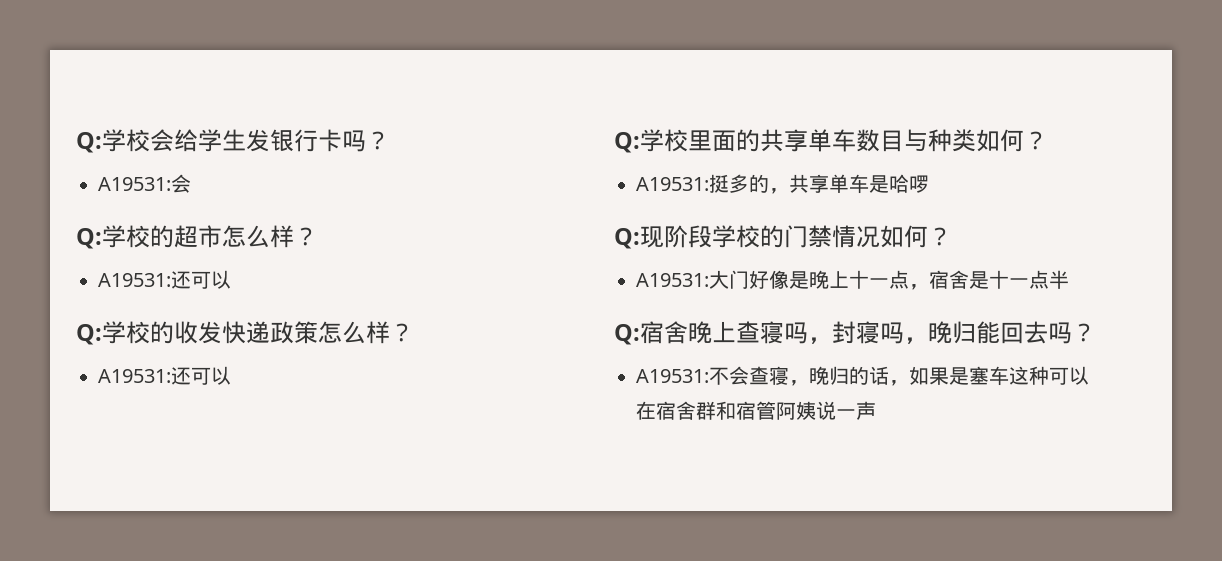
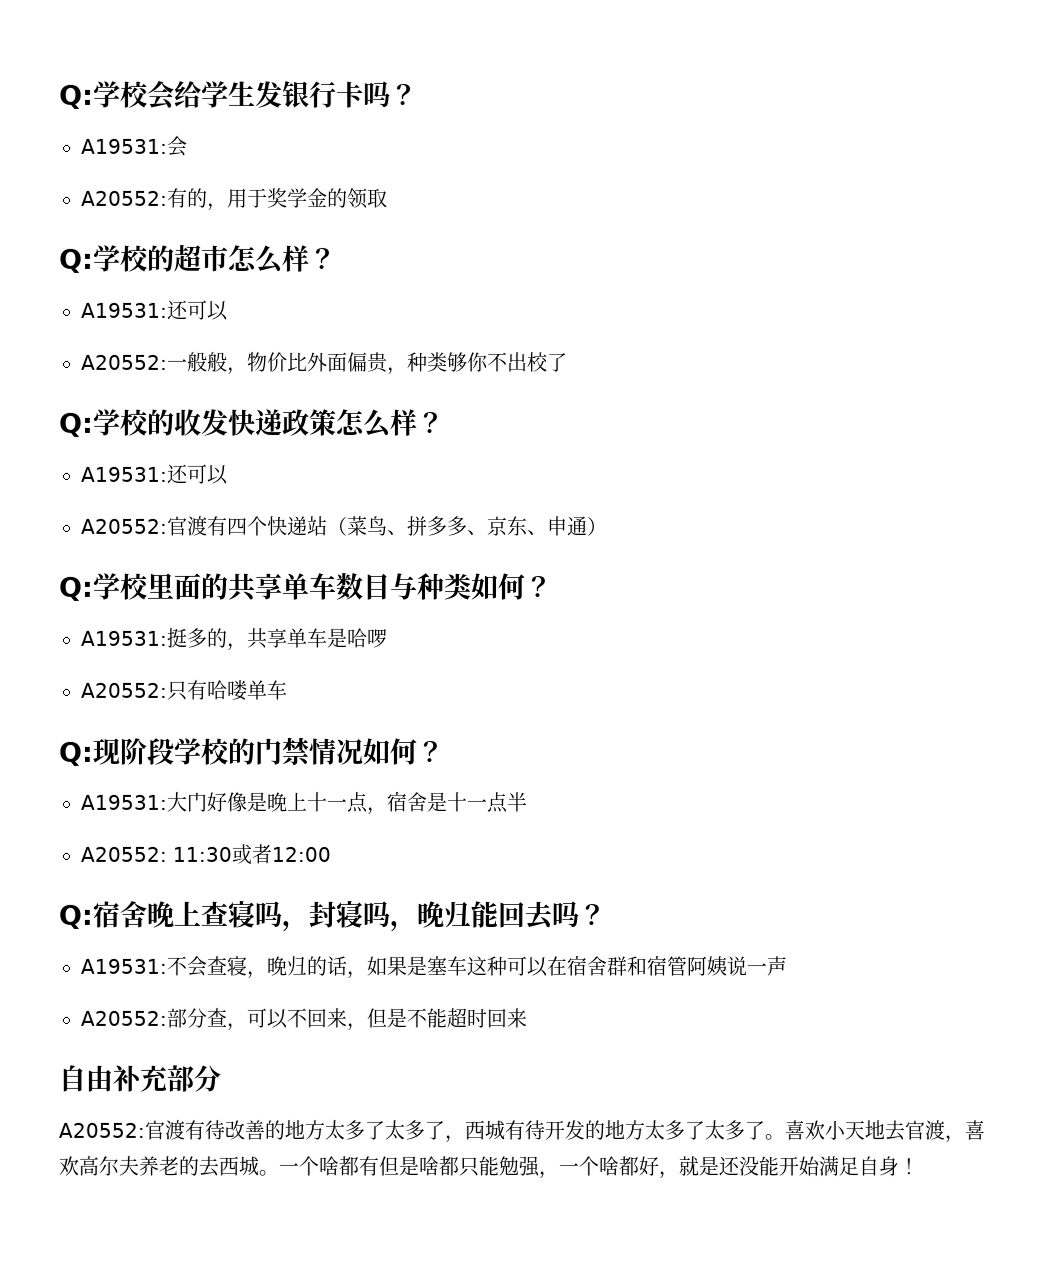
(191, 183) none -> [81,187,388,211] // A20552:有的，用于奖学金的领取
(231, 279) none -> [81,351,568,375] // A20552:一般般，物价比外面偏贵，种类够你不出校了
(231, 375) none -> [81,515,608,537] // A20552:官渡有四个快递站（菜鸟、拼多多、京东、申通）
(929, 184) none -> [80,679,287,701] // A20552:只有哈喽单车
(1069, 279) none -> [80,843,331,865] // A20552: 11:30或者12:00
(876, 410) none -> [80,1007,527,1031] [58,1064,221,1092] [58,1119,985,1144] [58,1155,919,1180] // A20552:部分查，可以不回来，但是不能超时回来 // 自由补充部分 // A20552:官渡有待改善的地方太多了太多了，西城有待开发的地方太多了太多了。喜欢小天地去官渡，喜欢高尔夫养老的去西城。一个啥都有但是啥都只能勉强，一个啥都好，就是还没能开始满足自身！

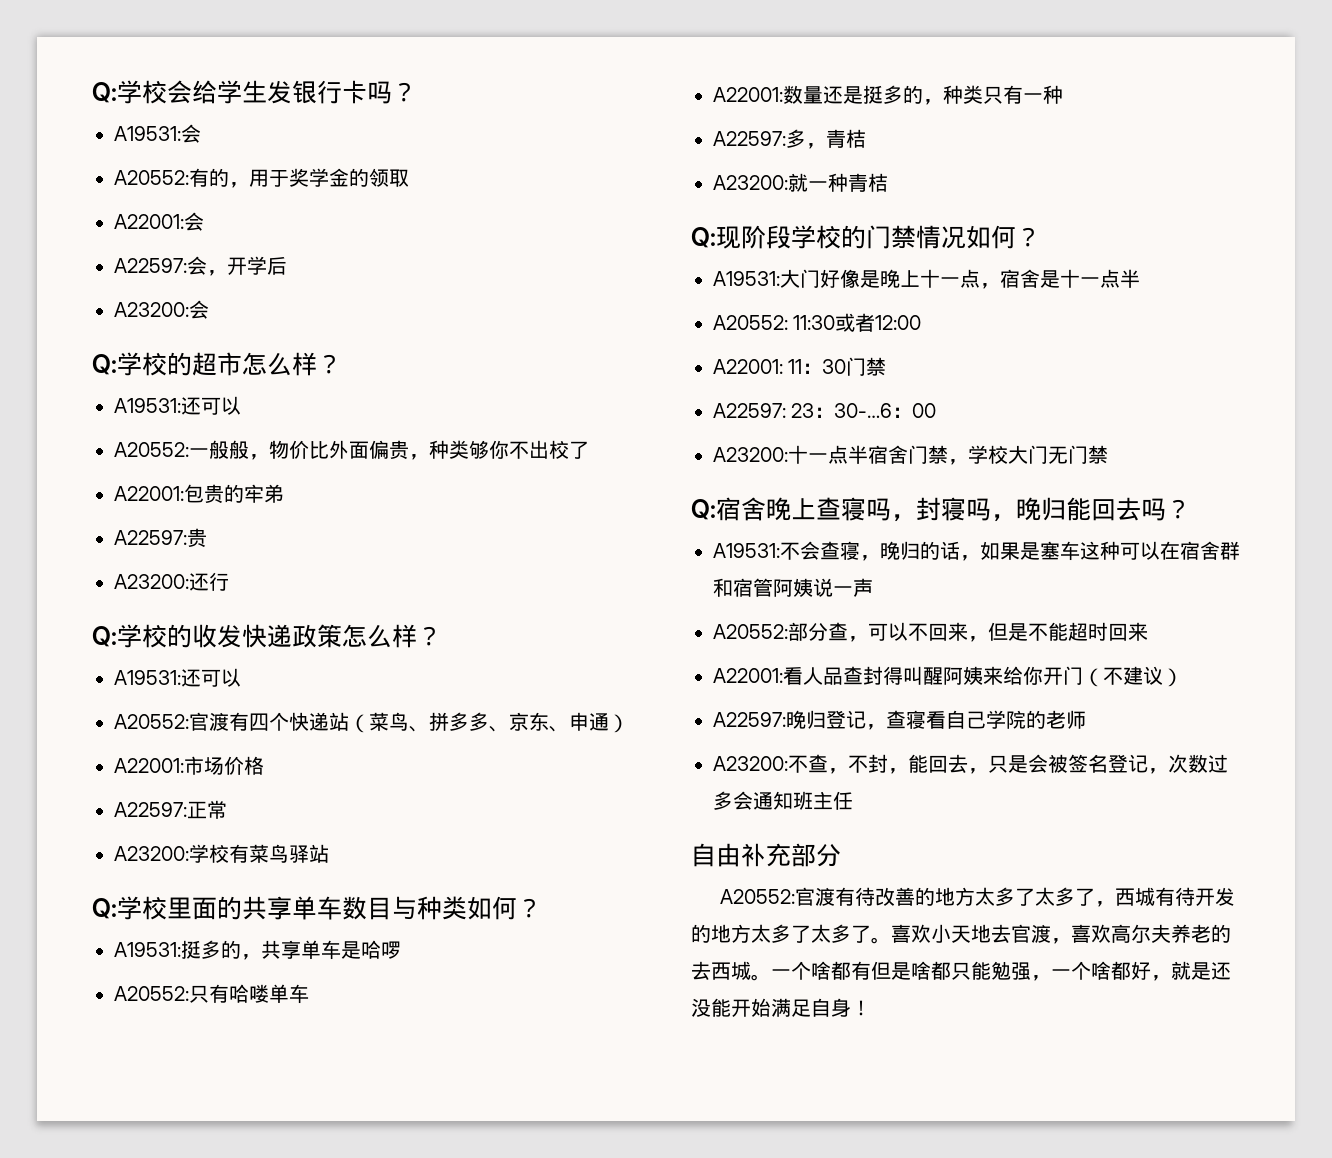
(388, 197) none -> [114,212,204,231] [114,256,287,276] [114,300,209,319] // A22001:会 // A22597:会，开学后 // A23200:会
(568, 363) none -> [114,484,284,504] [114,528,207,548] [114,572,229,591] // A22001:包贵的牢弟 // A22597:贵 // A23200:还行
(608, 527) none -> [114,756,264,775] [114,800,227,819] [114,844,329,863] // A22001:市场价格 // A22597:正常 // A23200:学校有菜鸟驿站
(287, 689) none -> [713,85,1063,105] [713,129,866,149] [713,173,888,192] // A22001:数量还是挺多的，种类只有一种 // A22597:多，青桔 // A23200:就一种青桔
(331, 854) none -> [713,357,887,376] [713,403,937,418] [713,445,1108,465] // A22001: 11：30门禁 // A22597: 23：30-…6：00 // A23200:十一点半宿舍门禁，学校大门无门禁
(527, 1018) none -> [713,666,1183,687] [713,710,1086,730] [713,754,1228,774] [713,791,853,810] // A22001:看人品查封得叫醒阿姨来给你开门（不建议） // A22597:晚归登记，查寝看自己学院的老师 // A23200:不查，不封，能回去，只是会被签名登记，次数过多会通知班主任

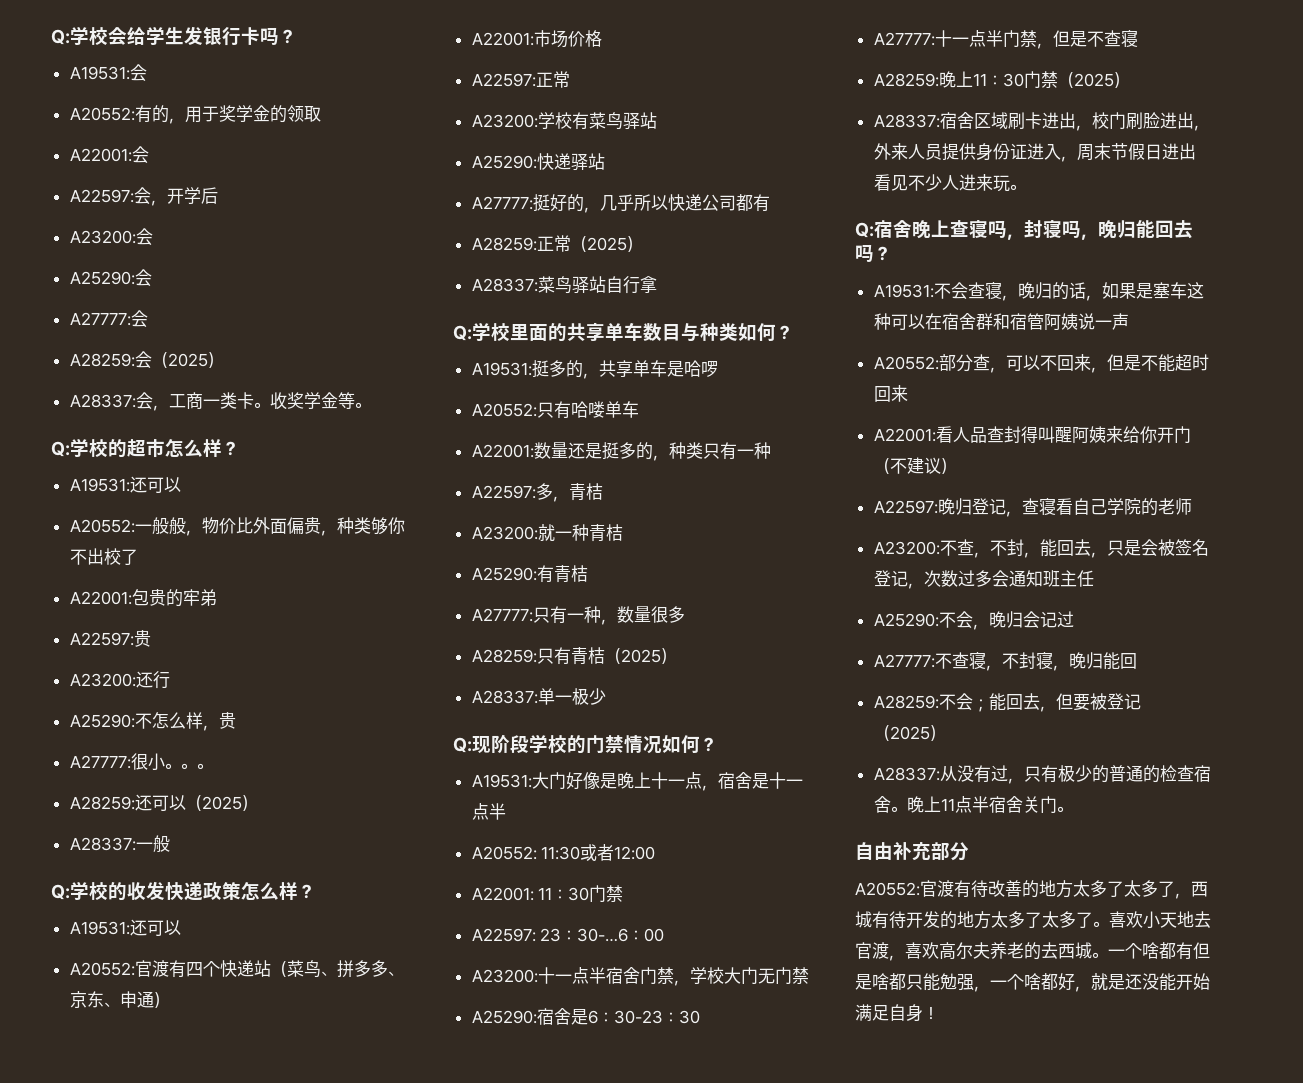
(209, 309) none -> [69,269,152,286] [69,310,148,327] [69,351,224,368] [69,392,371,411] // A25290:会 // A27777:会 // A28259:会（2025） // A28337:会，工商一类卡。收奖学金等。
(229, 581) none -> [69,712,236,731] [69,753,213,771] [69,794,258,811] [69,835,170,852] // A25290:不怎么样，贵 // A27777:很小。。。 // A28259:还可以（2025） // A28337:一般
(329, 853) none -> [471,153,605,171] [471,194,770,213] [471,235,643,252] [471,276,657,294] // A25290:快递驿站 // A27777:挺好的，几乎所以快递公司都有 // A28259:正常（2025） // A28337:菜鸟驿站自行拿
(888, 182) none -> [471,565,588,583] [471,606,685,625] [471,647,677,665] [471,688,606,705] // A25290:有青桔 // A27777:只有一种，数量很多 // A28259:只有青桔（2025） // A28337:单一极少
(1108, 454) none -> [471,1008,700,1025] [873,30,1138,49] [873,71,1130,88] [873,112,1210,131] [873,143,1196,162] [873,174,1026,192] // A25290:宿舍是6：30-23：30 // A27777:十一点半门禁，但是不查寝 // A28259:晚上11：30门禁（2025） // A28337:宿舍区域刷卡进出，校门刷脸进出，外来人员提供身份证进入，周末节假日进出看见不少人进来玩。
(853, 800) none -> [873,611,1074,630] [873,652,1137,671] [873,693,1141,712] [873,725,946,741] [873,765,1211,784] [873,796,1073,813] // A25290:不会，晚归会记过 // A27777:不查寝，不封寝，晚归能回 // A28259:不会；能回去，但要被登记（2025） // A28337:从没有过，只有极少的普通的检查宿舍。晚上11点半宿舍关门。

